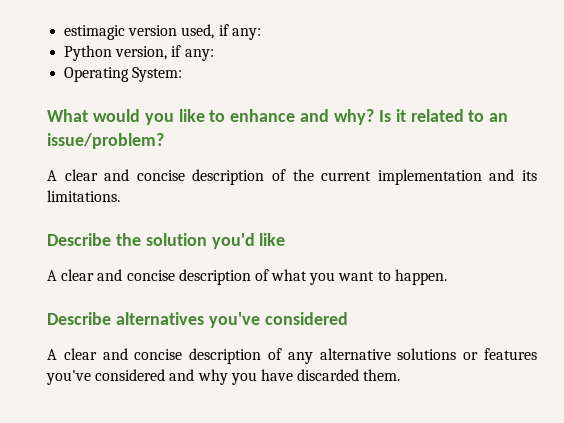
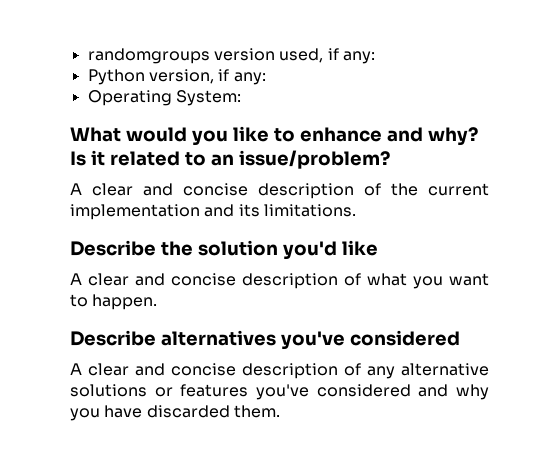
[64,25,126,40] estimagic -> [87,48,210,64] randomgroups

